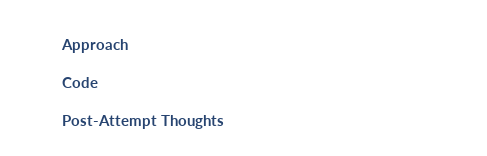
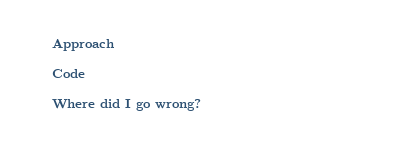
[62,115,224,129] Post-Attempt Thoughts -> [52,99,201,111] Where did I go wrong?

